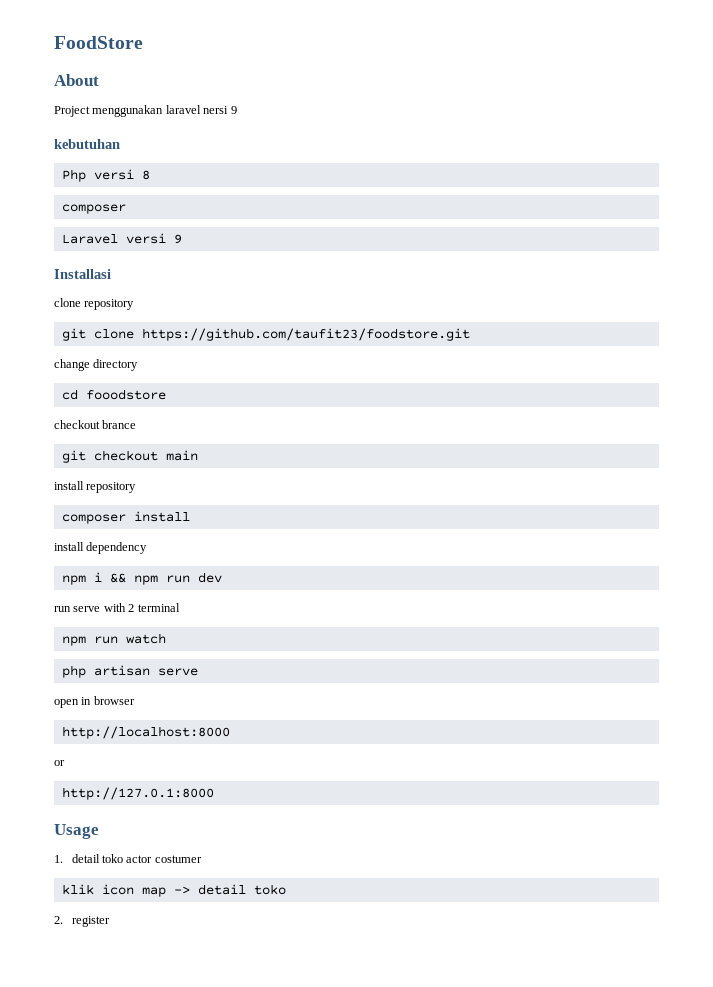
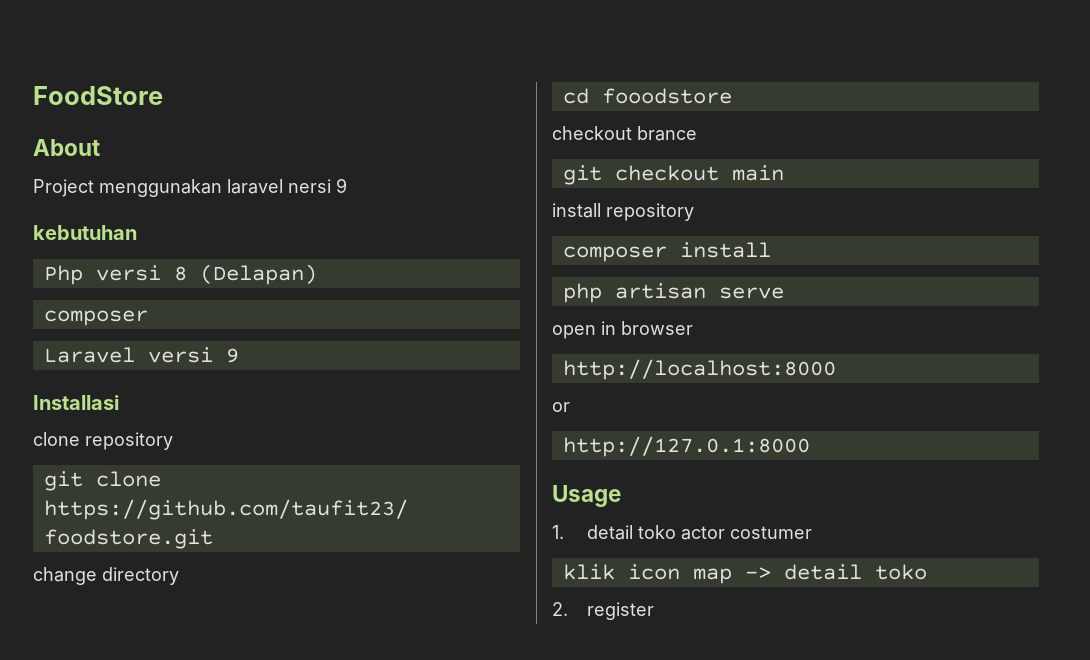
(150, 175) none -> [199,264,317,285] (Delapan)
[54,542,148,554] [61,572,222,585] [54,603,180,612] [61,633,166,646] // install dependency // npm i && npm run dev // run serve with 2 terminal // npm run watch -> (771, 250) none

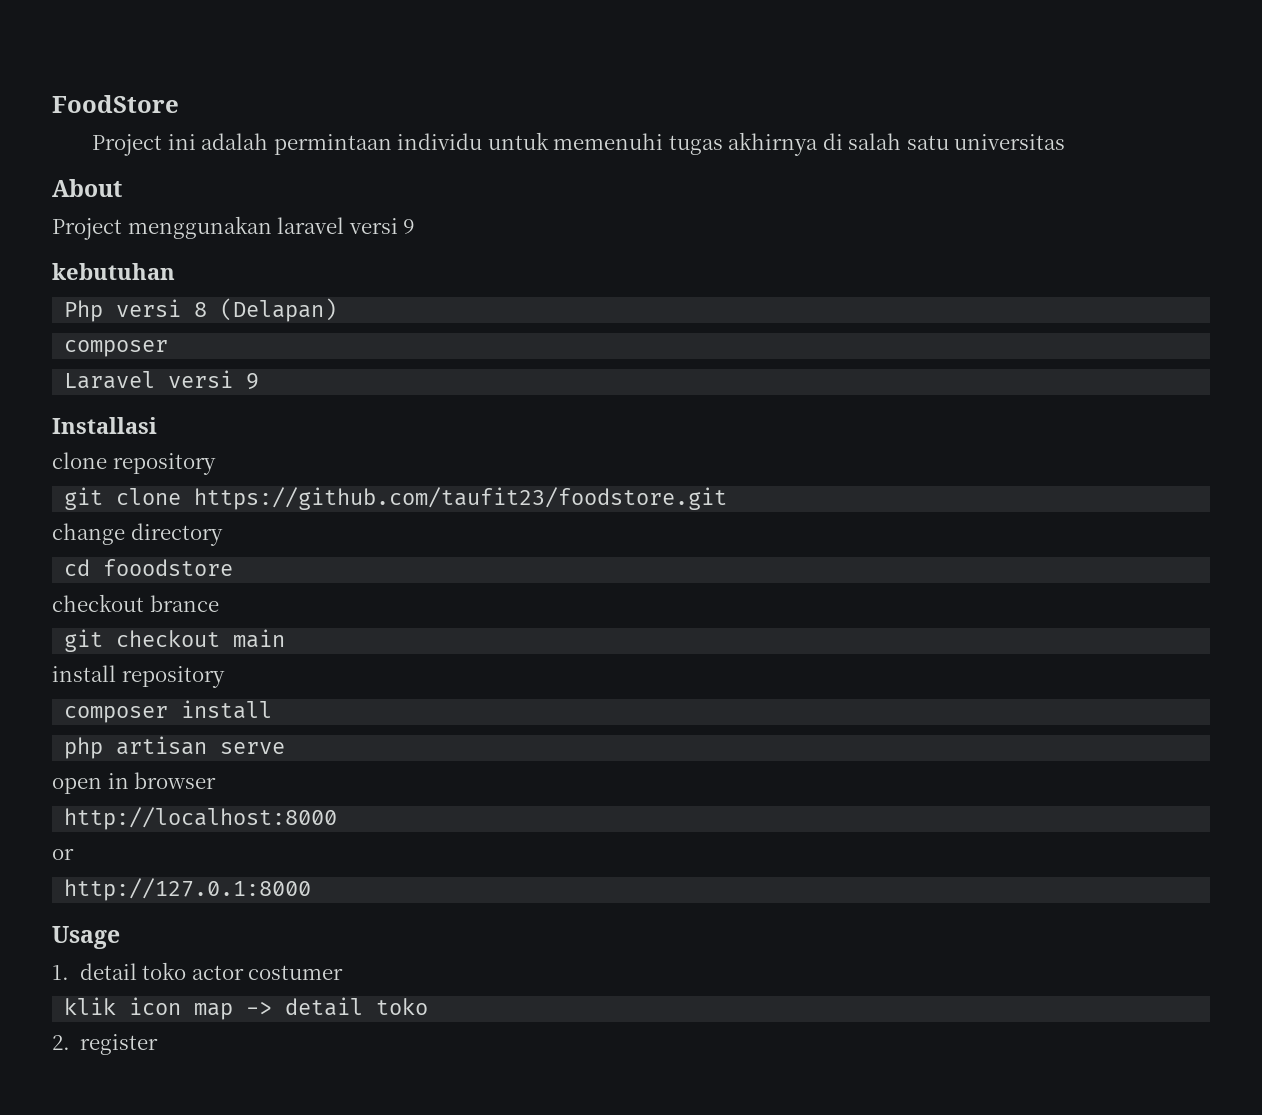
(163, 95) none -> [92,132,1066,156] // Project ini adalah permintaan individu untuk memenuhi tugas akhirnya di salah satu universitas
[288,179,331,193] nersi -> [348,218,398,234] versi

